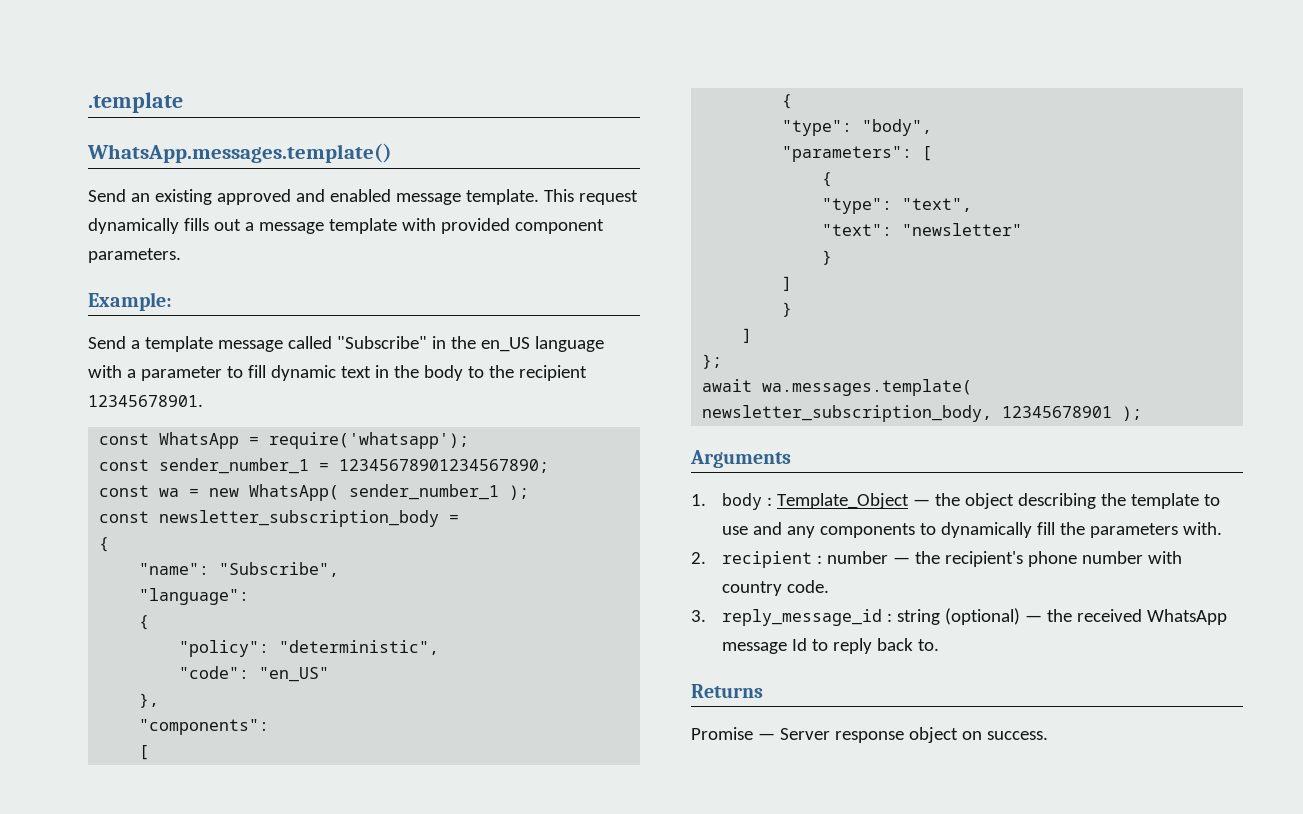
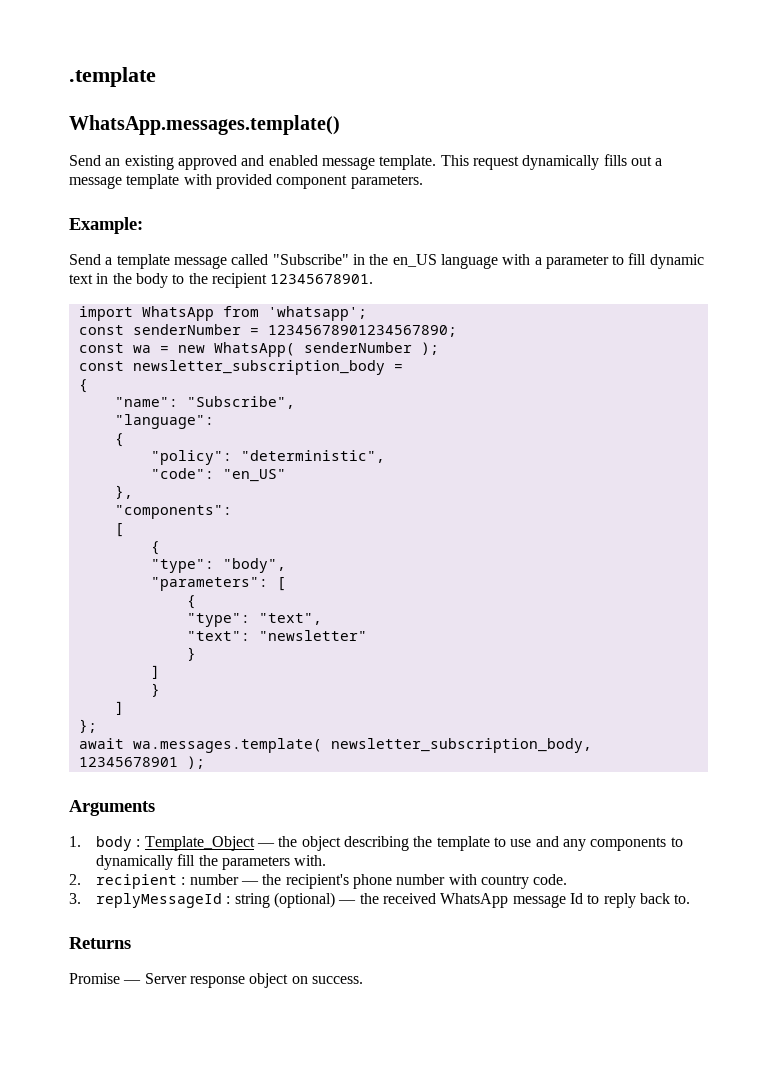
[99,432,470,449] [99,458,310,474] const WhatsApp = require('whatsapp'); // const sender_number_1 -> [78,306,367,321] [78,324,241,335] import WhatsApp from 'whatsapp'; // const senderNumber
[349,484,500,500] sender_number_1 -> [303,342,412,353] senderNumber
[722,609,883,626] reply_message_id -> [96,893,223,908] replyMessageId

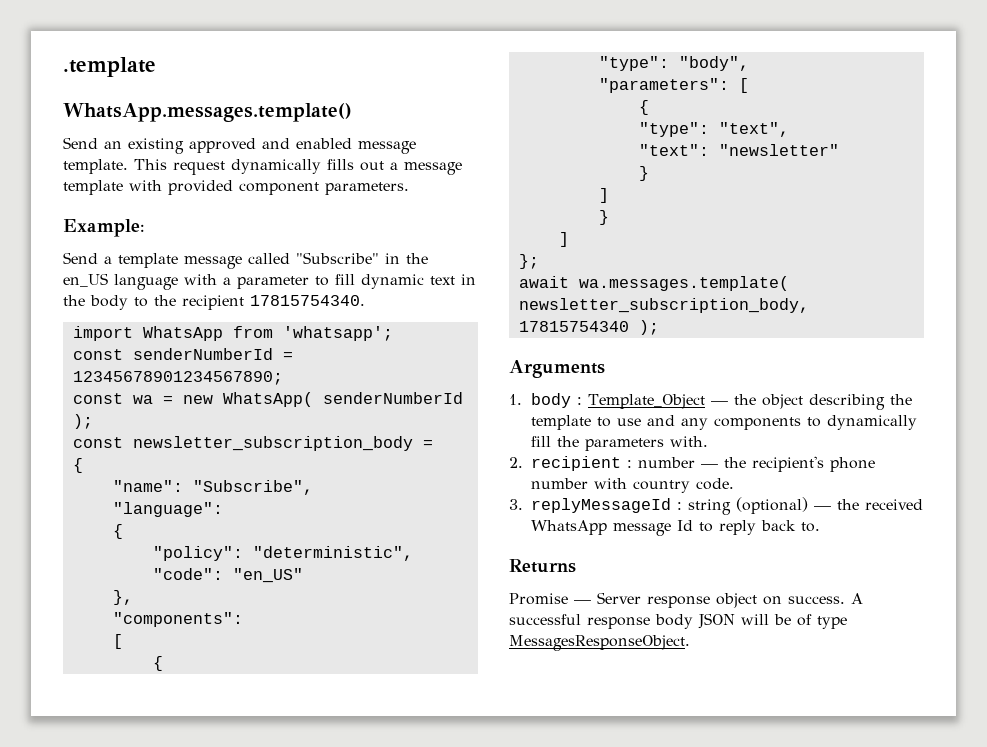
[270,274,374,284] 12345678901. -> [250,295,365,306] 17815754340.
[132,324,241,335] senderNumber -> [132,348,273,360] senderNumberId
[303,342,412,353] senderNumber -> [322,392,463,404] senderNumberId
[78,757,178,767] 12345678901 -> [518,321,629,332] 17815754340
(363, 980) none -> [851,593,863,604] [509,613,847,629] [509,635,690,651] A successful response body JSON will be of type MessagesResponseObject.

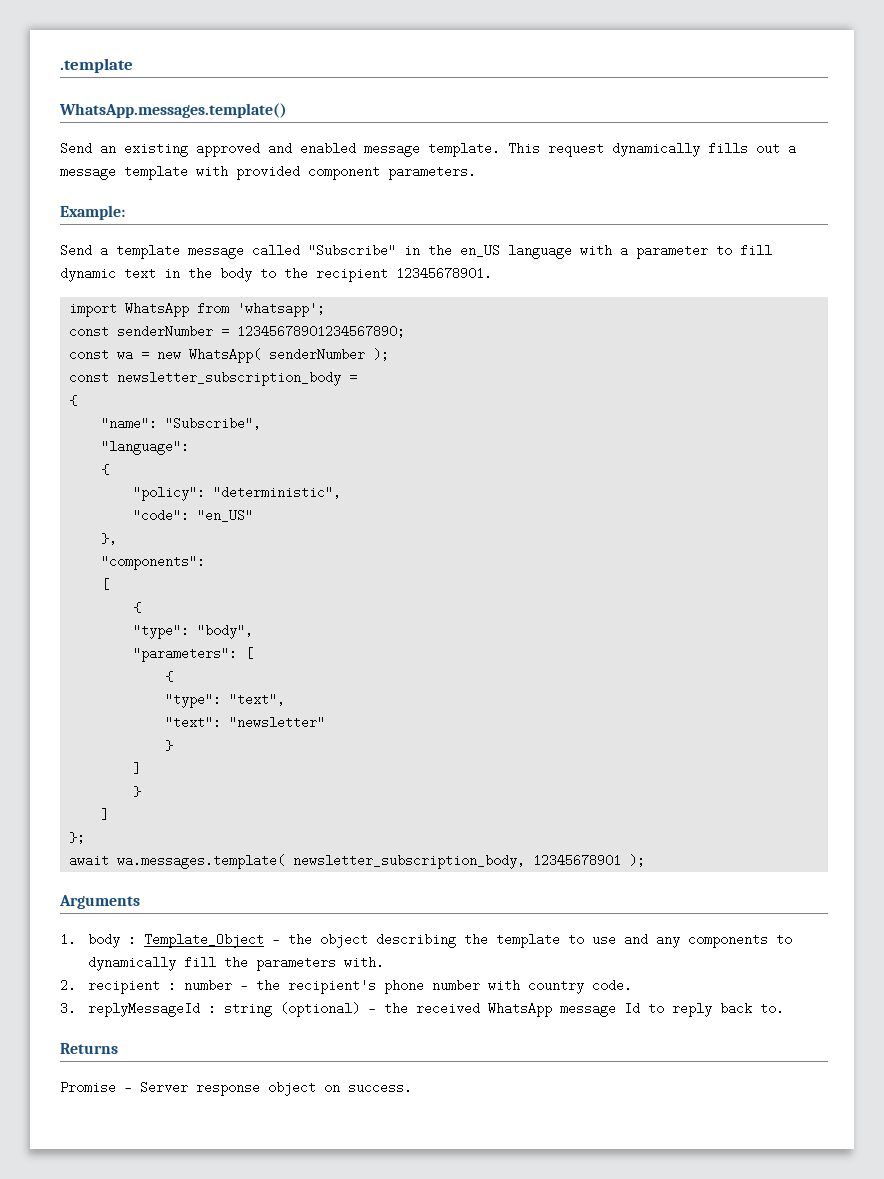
[250,295,365,306] 17815754340. -> [396,267,492,280] 12345678901.
[132,348,273,360] senderNumberId -> [117,325,214,338] senderNumber
[322,392,463,404] senderNumberId -> [269,348,366,361] senderNumber
[518,321,629,332] 17815754340 -> [533,854,622,867] 12345678901
[851,593,863,604] [509,613,847,629] [509,635,690,651] A successful response body JSON will be of type MessagesResponseObject. -> (412, 1087) none

